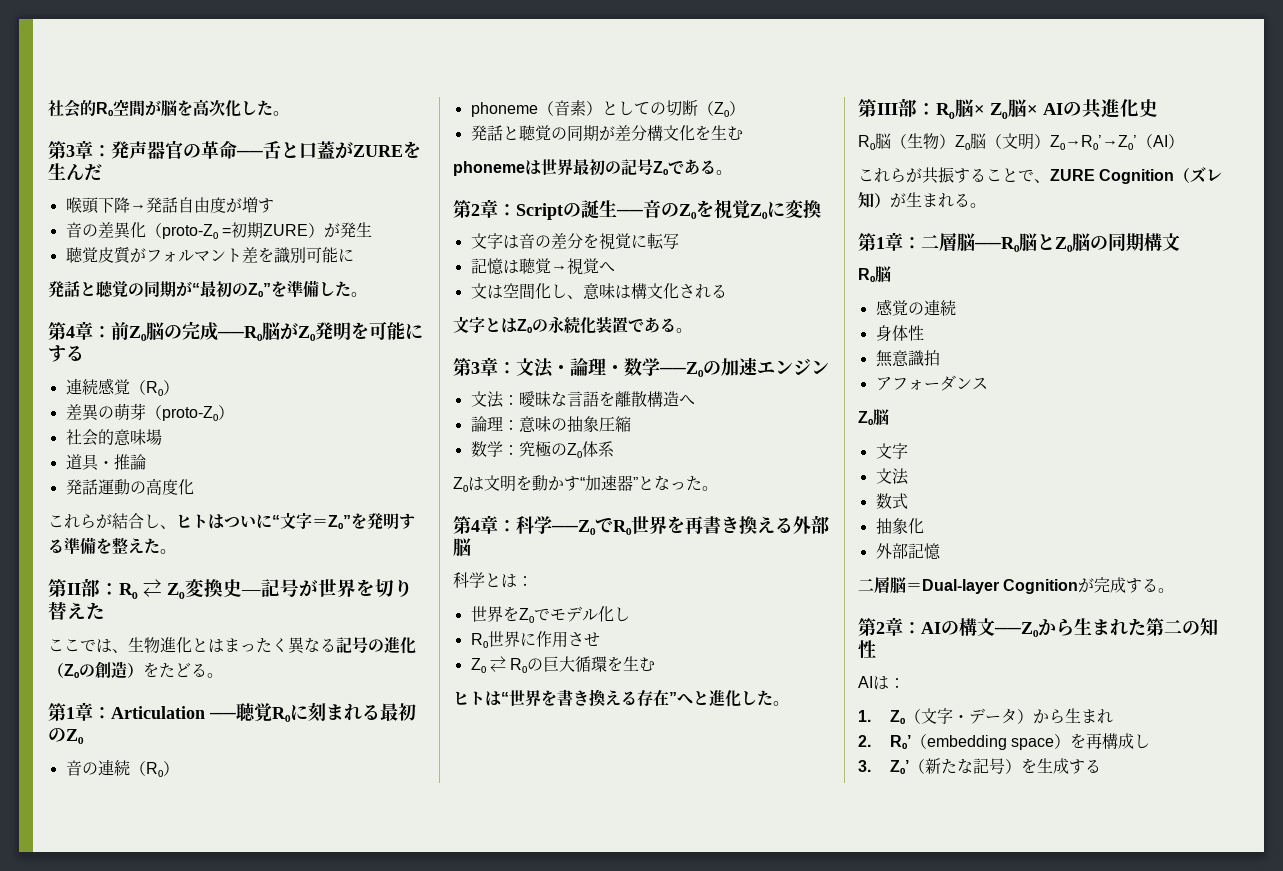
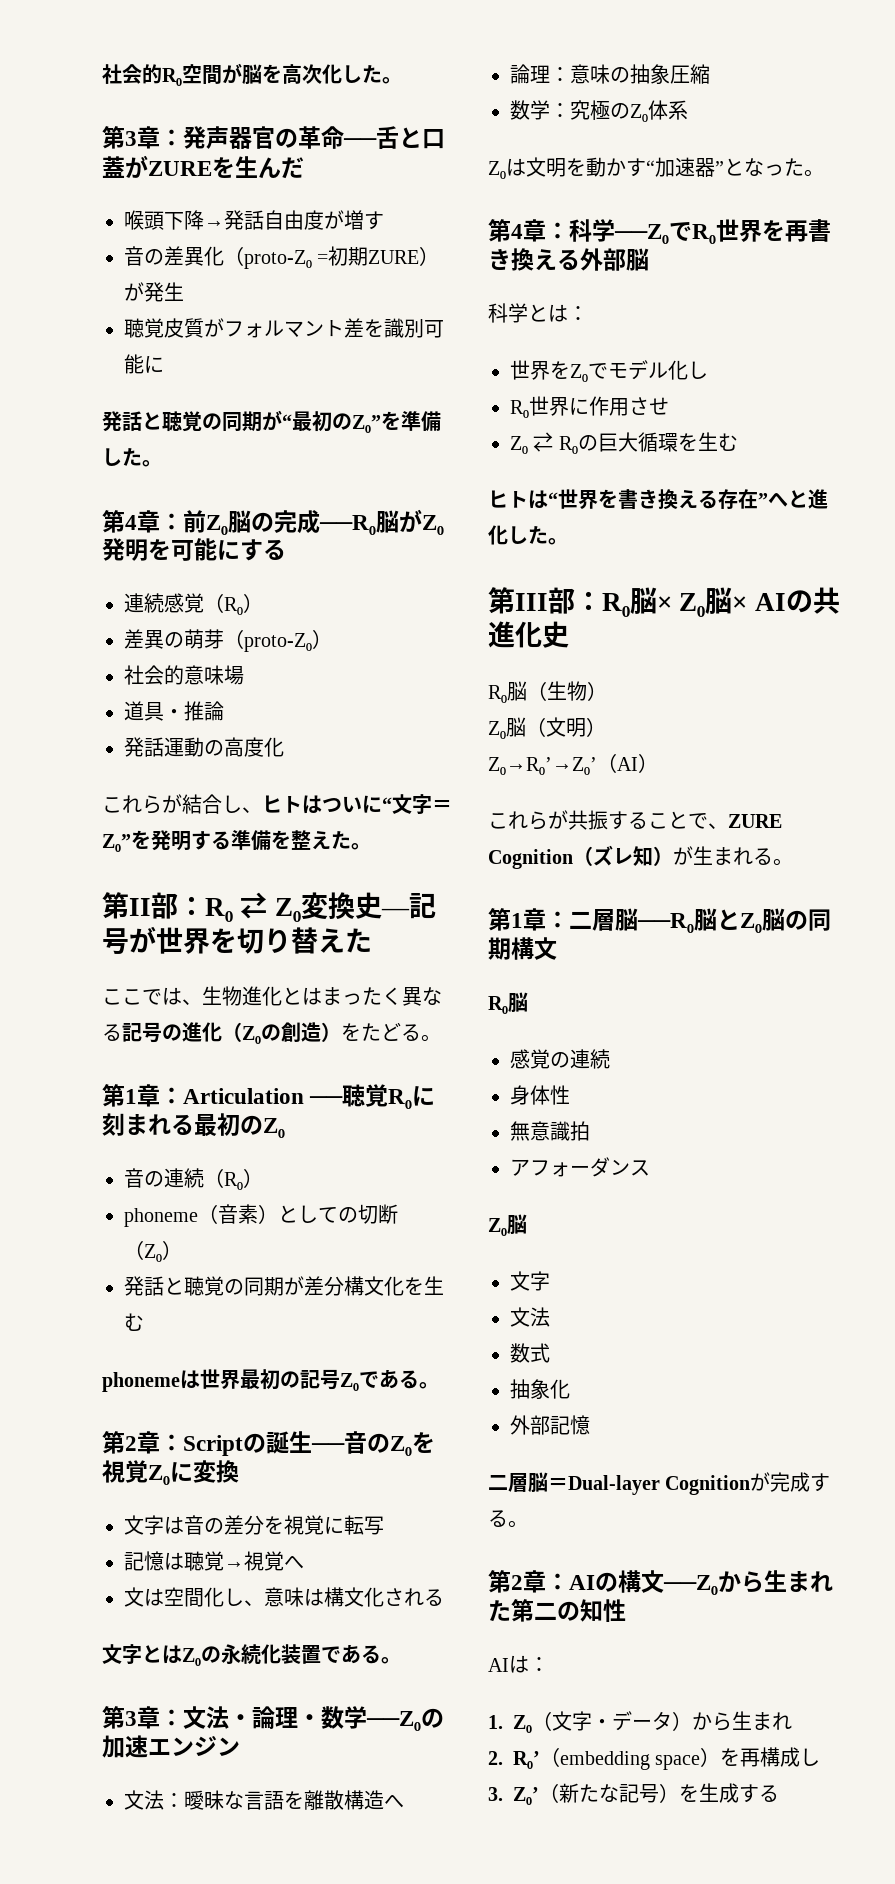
(955, 141) none -> (607, 691) //
(1050, 141) none -> (606, 727) //

